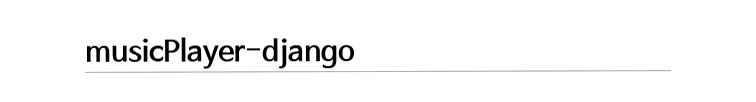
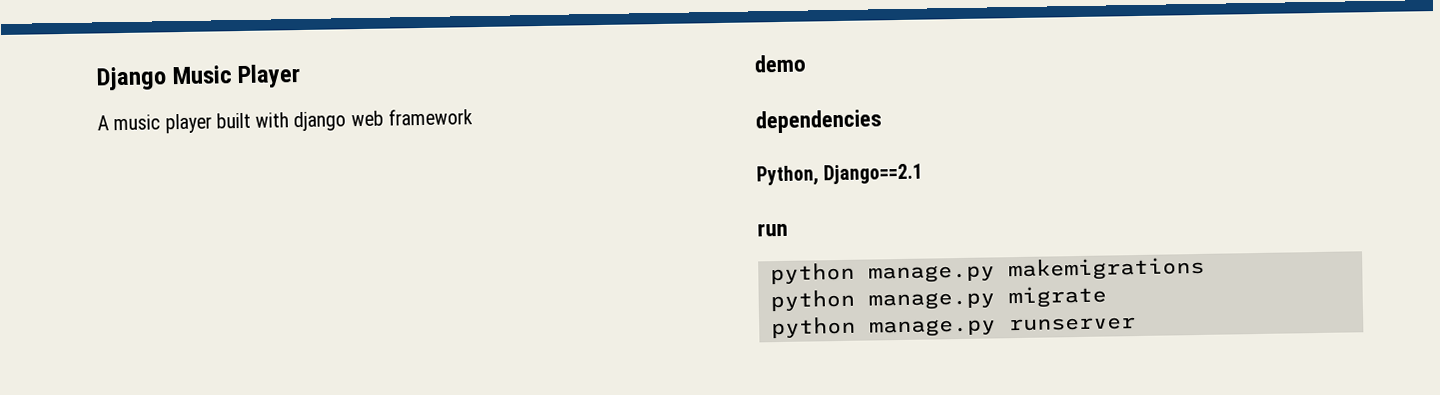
[84,36,356,70] musicPlayer-django -> [96,64,302,91] [97,108,473,134] [754,54,806,73] [755,109,882,134] [756,163,924,187] [757,222,788,237] [769,256,1205,285] [769,285,1107,312] [770,316,1136,339] Django Music Player // A music player built with django web framework // demo // dependencies // Python, Django==2.1 // run // python manage.py makemigrations // python manage.py migrate // python manage.py runserver

